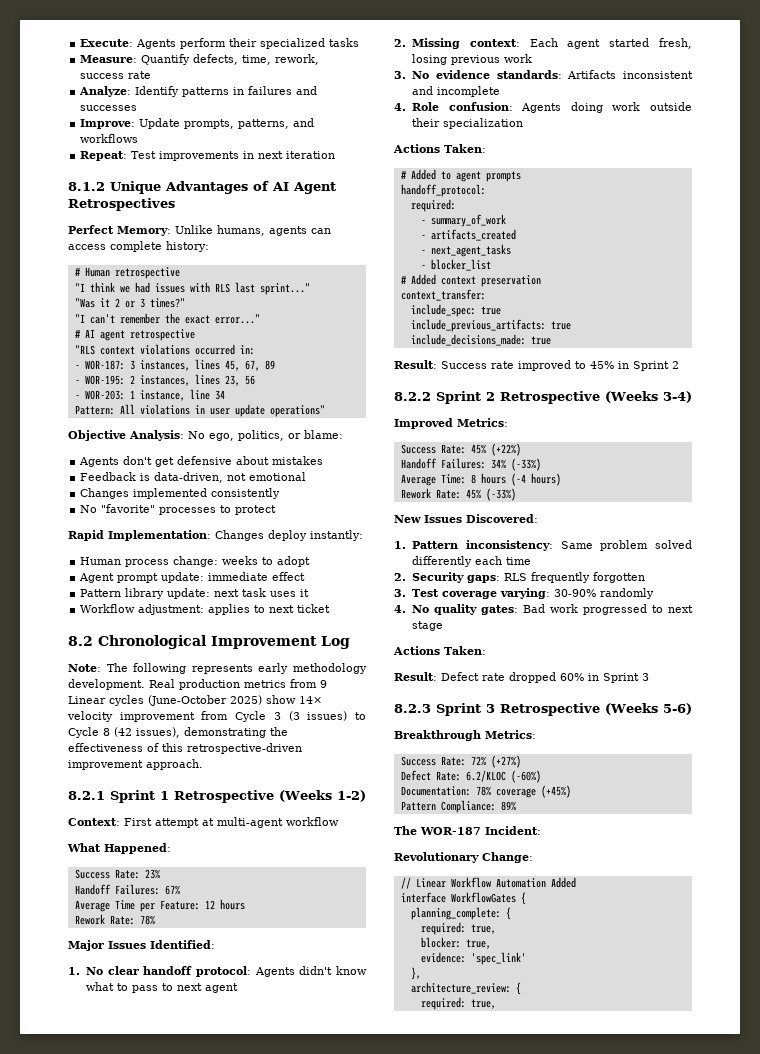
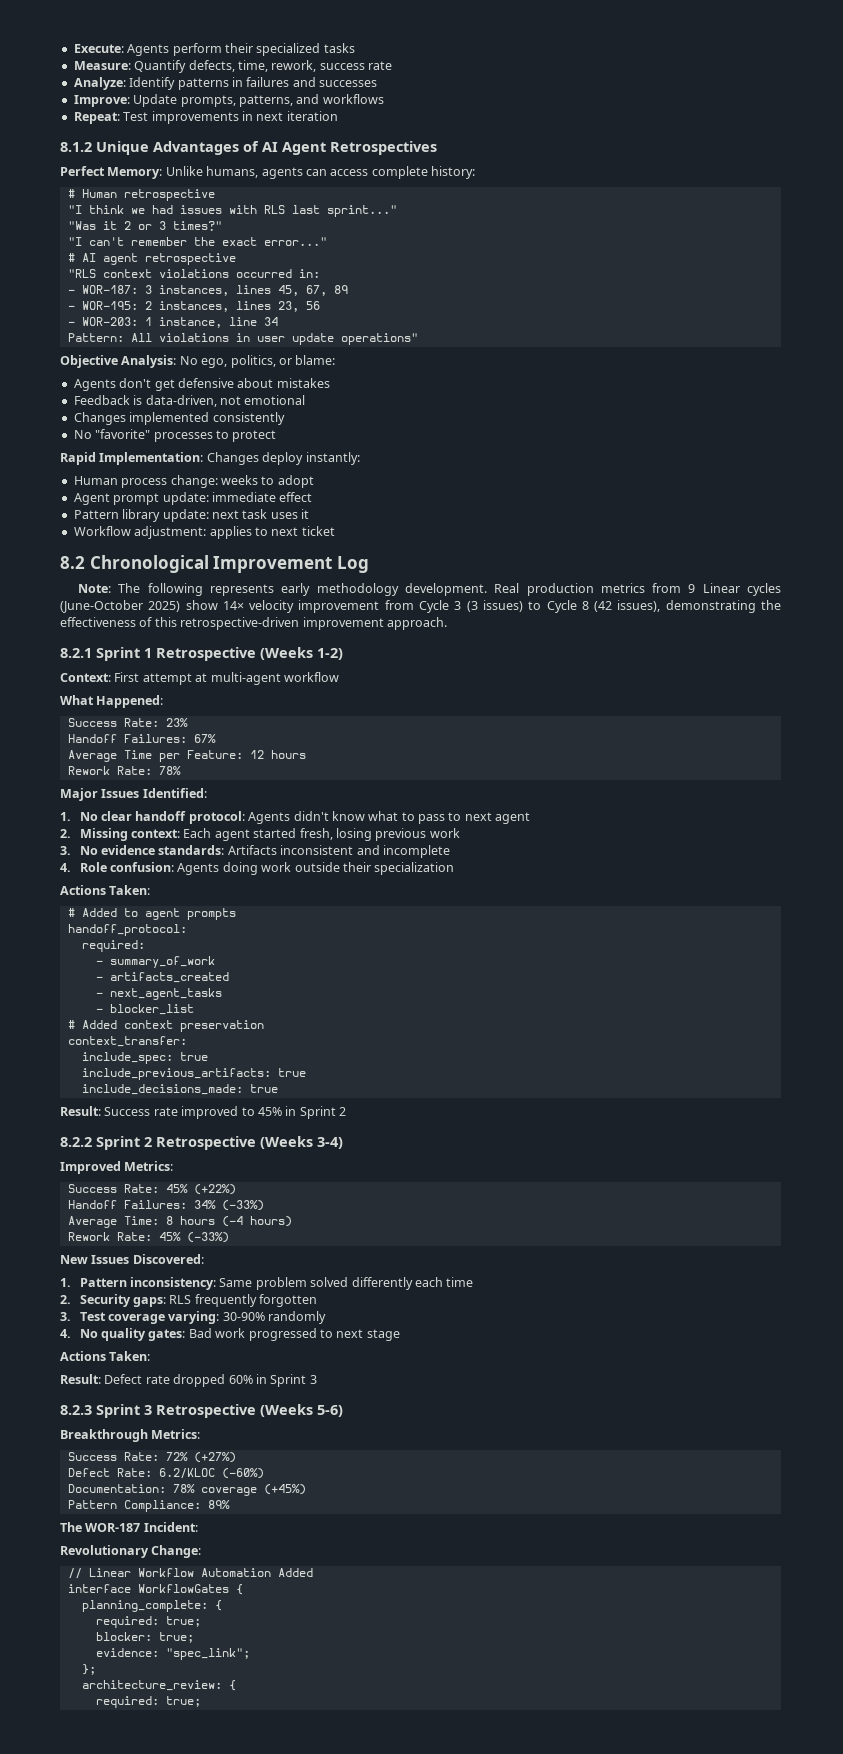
[470,924,496,934] true, -> [165,1616,201,1627] true;
[465,939,491,949] true, -> [158,1632,194,1643] true;
[470,952,526,965] [410,967,421,980] 'spec_link' // }, -> [165,1648,250,1660] [81,1664,96,1675] "spec_link"; // };
[470,999,496,1009] true, -> [165,1696,201,1707] true;

